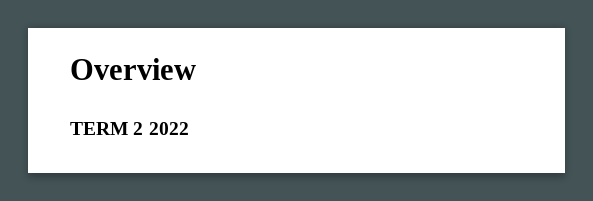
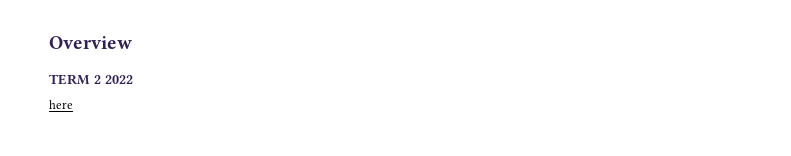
(189, 128) none -> [49,100,73,109] // here

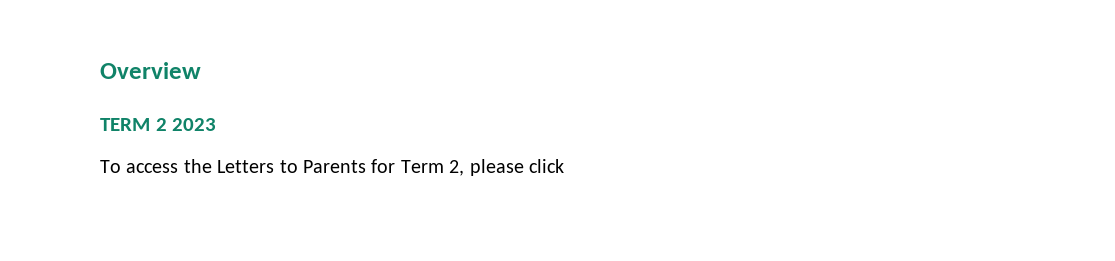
[105,75,133,84] [49,100,73,109] 2022 // here -> [172,118,217,131] [100,159,564,176] 2023 // To access the Letters to Parents for Term 2, please click

